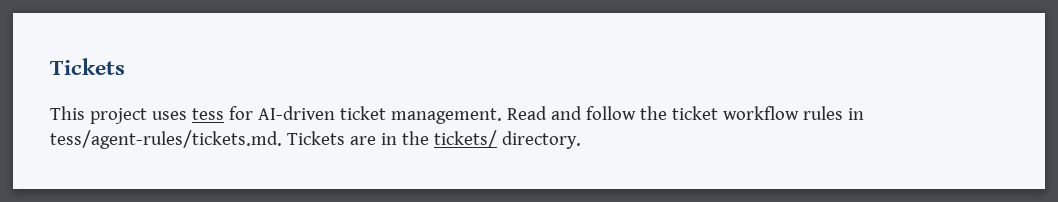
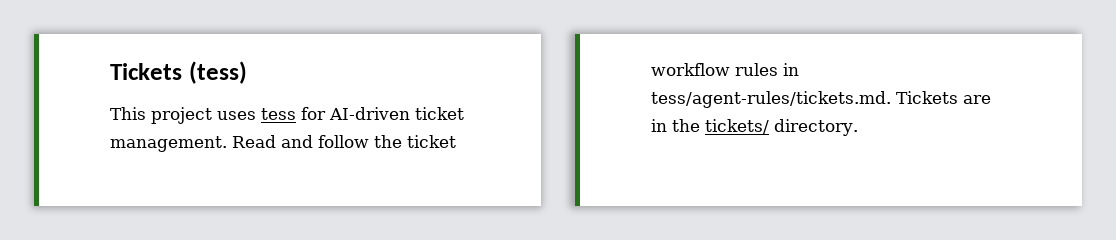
[50,58,125,75] Tickets -> [110,61,247,84] Tickets (tess)

